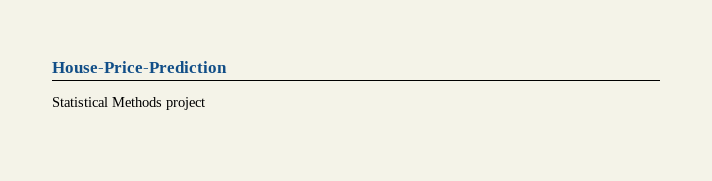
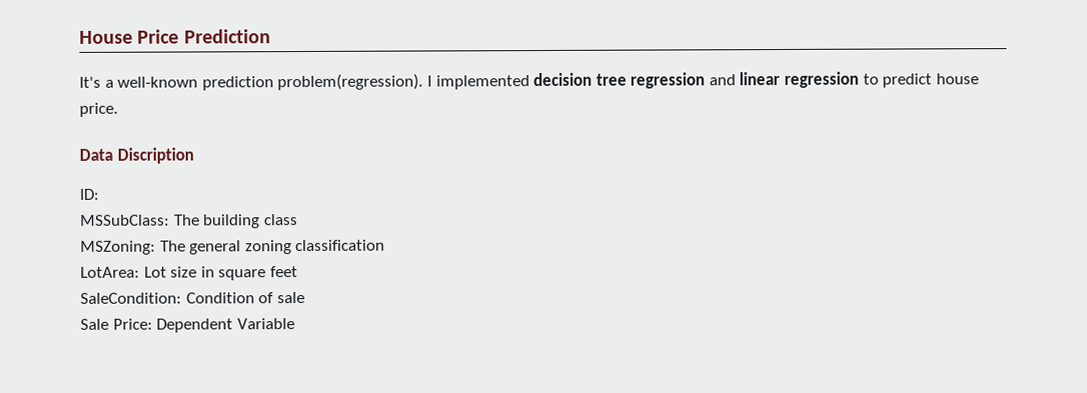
[52,61,227,73] [52,97,205,110] House-Price-Prediction // Statistical Methods project -> [79,29,271,44] [79,71,979,91] [79,102,118,117] [79,147,194,164] [79,188,100,200] [80,214,298,229] [80,239,386,255] [80,266,298,281] [80,292,305,304] [80,318,295,333] House Price Prediction // It's a well-known prediction problem(regression). I implemented decision tree regression and linear regression to predict house price. // Data Discription // ID: // MSSubClass: The building class // MSZoning: The general zoning classification // LotArea: Lot size in square feet // SaleCondition: Condition of sale // Sale Price: Dependent Variable

